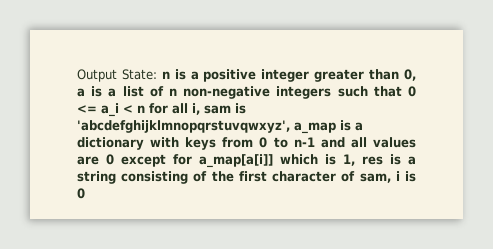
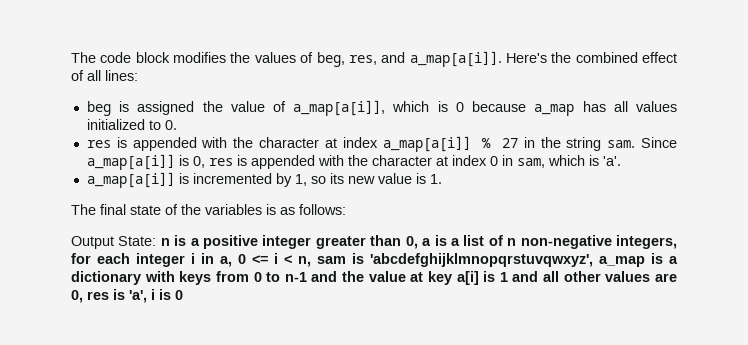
(77, 75) none -> [71,51,677,67] [71,70,138,81] [86,100,677,116] [86,119,177,130] [86,136,677,152] [86,154,621,170] [86,172,442,188] [71,204,346,215] The code block modifies the values of beg, res, and a_map[a[i]]. Here's the combined effect of all lines: // beg is assigned the value of a_map[a[i]], which is 0 because a_map has all values initialized to 0. // res is appended with the character at index a_map[a[i]] % 27 in the string sam. Since a_map[a[i]] is 0, res is appended with the character at index 0 in sam, which is 'a'. // a_map[a[i]] is incremented by 1, so its new value is 1. // The final state of the variables is as follows: //
[276,86,416,99] [77,103,200,117] integers such that 0 <= a_i < n for all i, -> [616,235,678,249] [71,253,311,267] integers, for each integer i in a, 0 <= i < n,
[350,137,416,148] [77,154,416,168] [77,171,391,184] all values are 0 except for a_map[a[i]] which is 1, res is a string consisting of the first character of sam, -> [342,271,678,285] [71,289,147,303] the value at key a[i] is 1 and all other values are 0, res is 'a',

